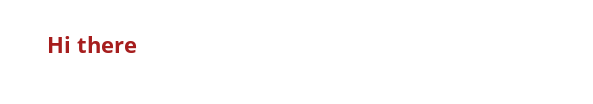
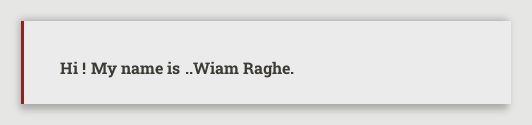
[77,36,137,53] there -> [82,61,294,78] ! My name is ..Wiam Raghe.

